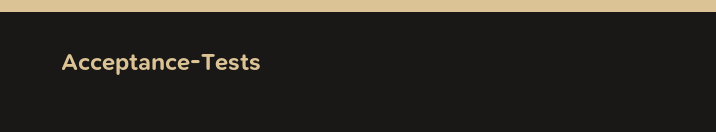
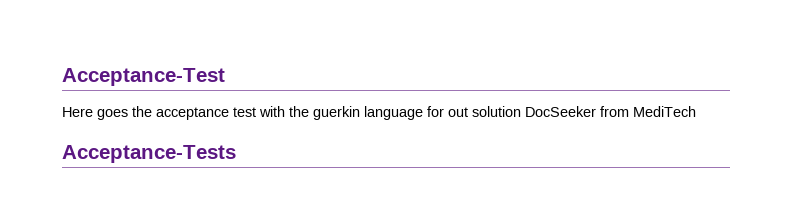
(61, 64) none -> [62,68,225,86] [62,106,696,120] Acceptance-Test // Here goes the acceptance test with the guerkin language for out solution DocSeeker from MediTech //

